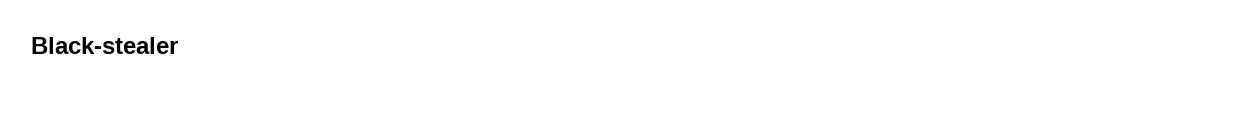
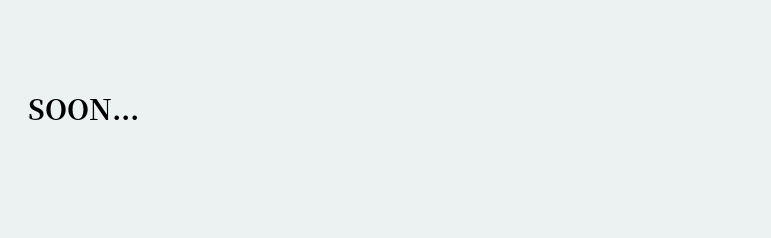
[31,37,178,54] Black-stealer -> [28,99,139,120] SOON...

